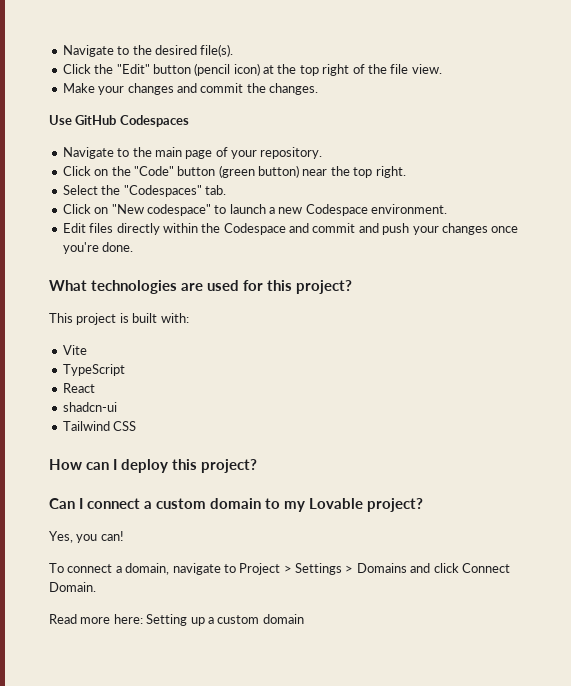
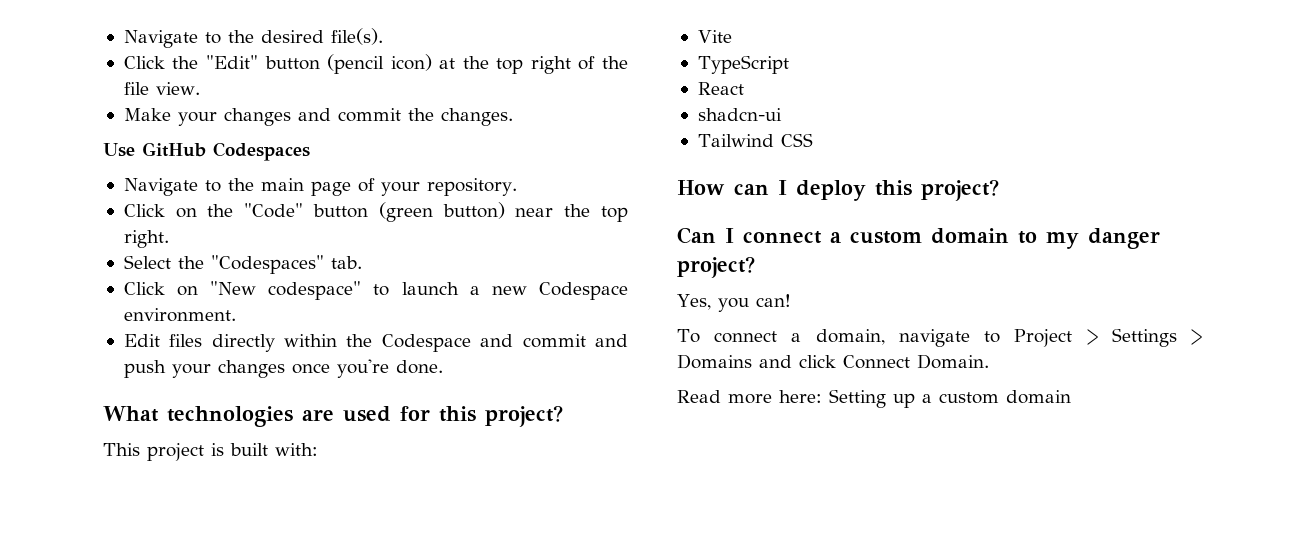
[309,498,363,509] Lovable -> [1088,228,1160,249] danger

